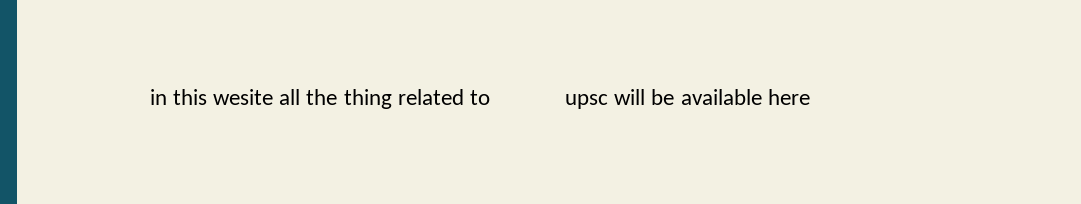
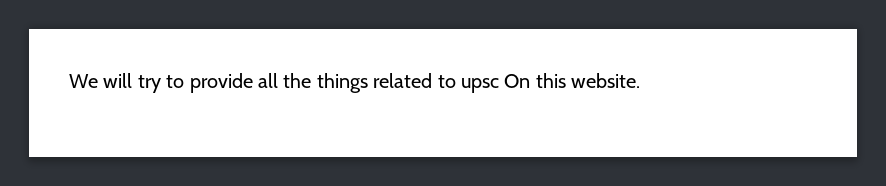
[149,89,274,105] in this wesite -> [69,73,253,93] We will try to provide
[343,89,392,109] thing -> [316,73,368,93] things
[614,89,810,105] will be available here -> [504,73,641,88] On this website.

